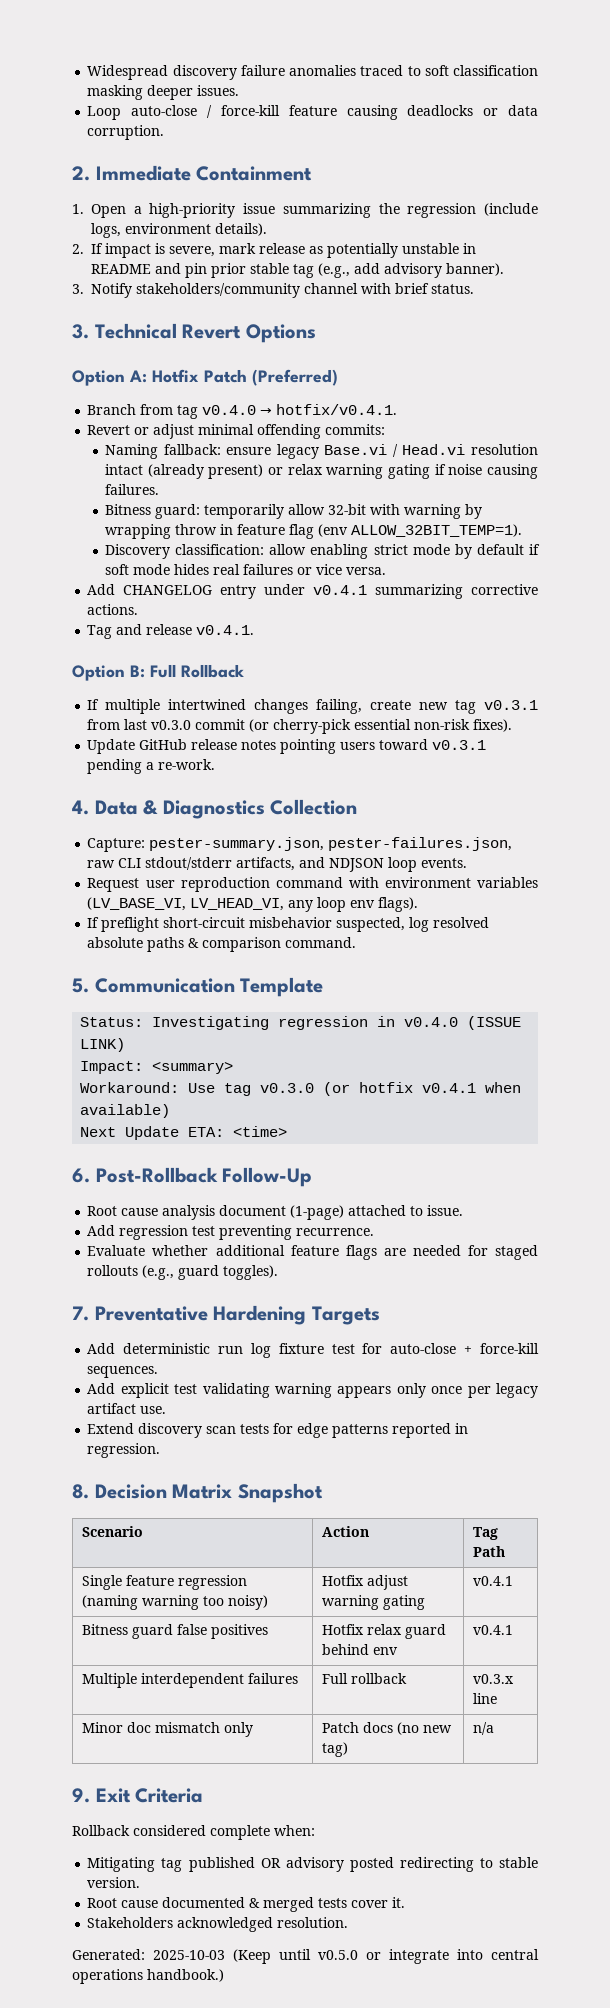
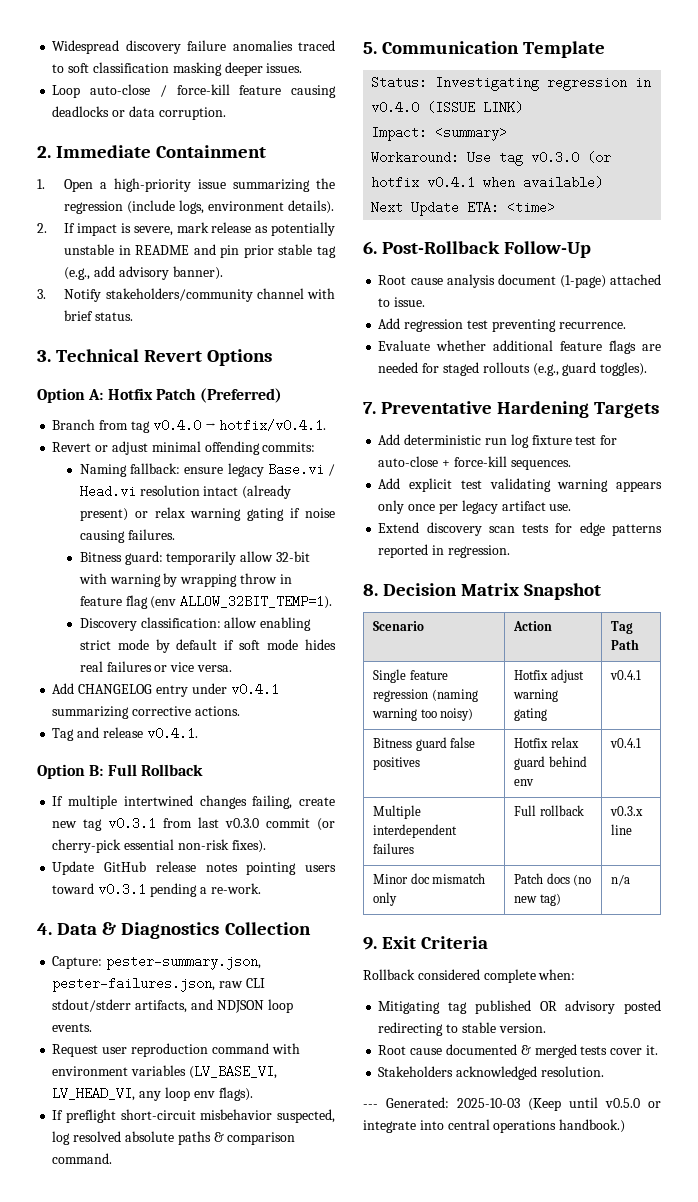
(349, 1922) none -> [363,1104,378,1108] ---

